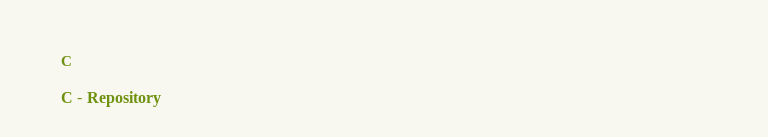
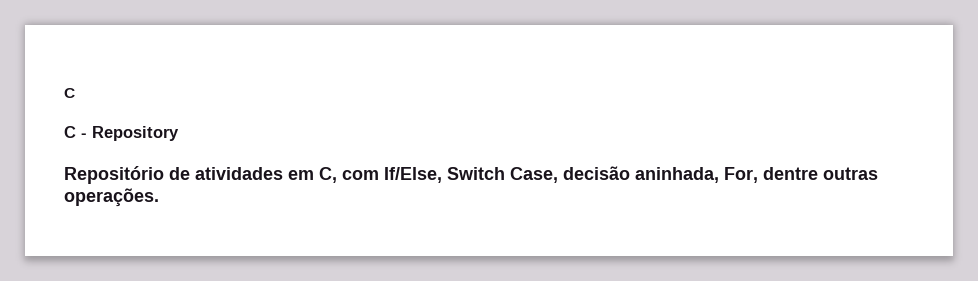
(161, 99) none -> [64,166,878,184] [64,188,159,207] // Repositório de atividades em C, com If/Else, Switch Case, decisão aninhada, For, dentre outras operações.

